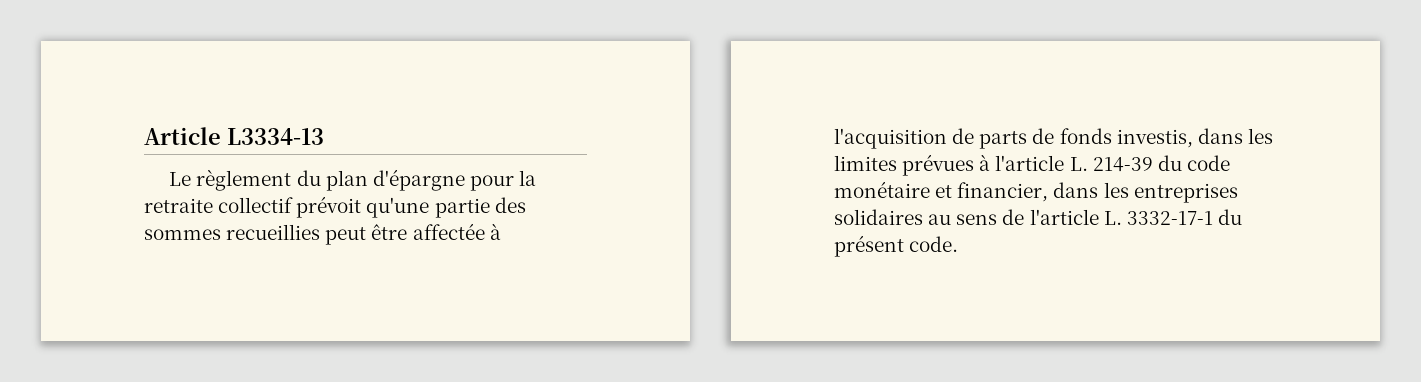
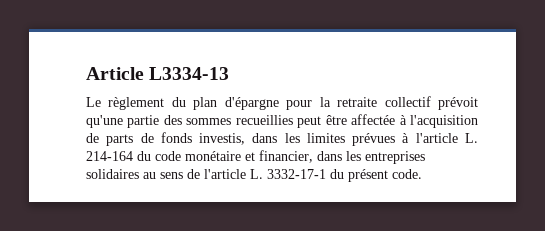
[1092,157,1153,172] 214-39 -> [86,151,133,161] 214-164

